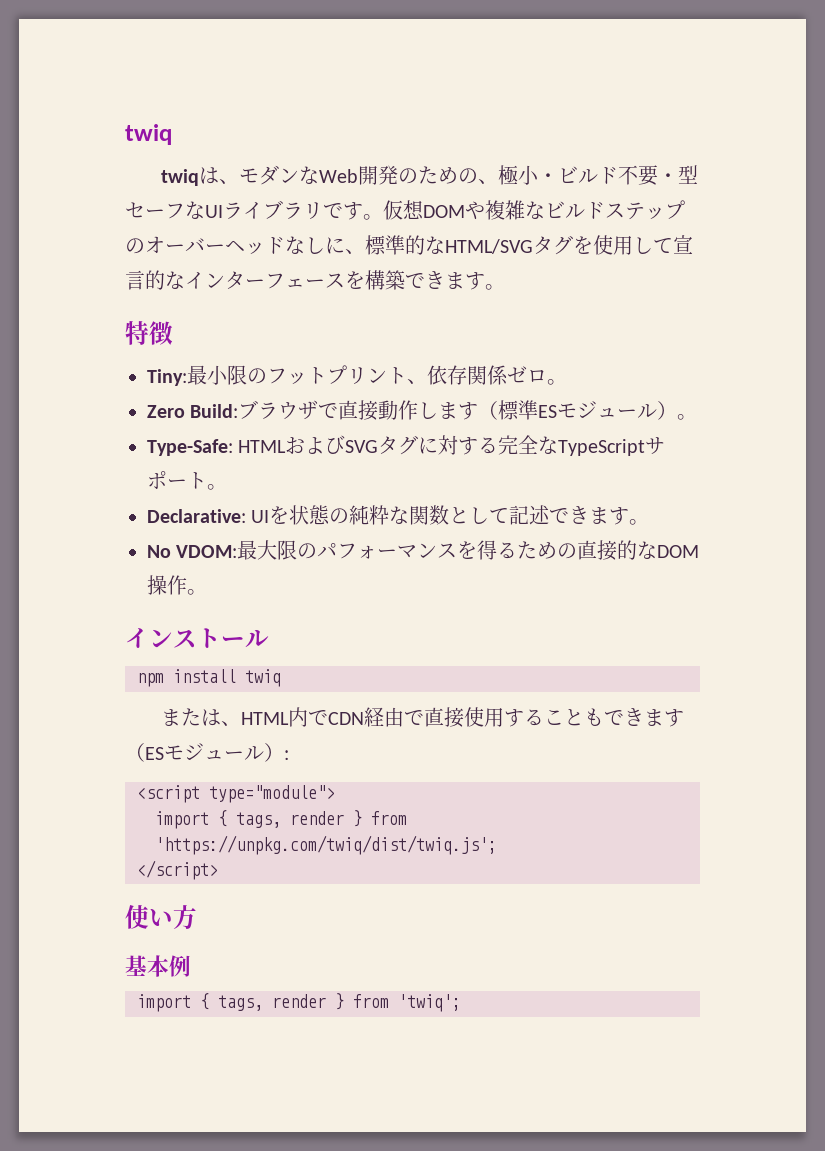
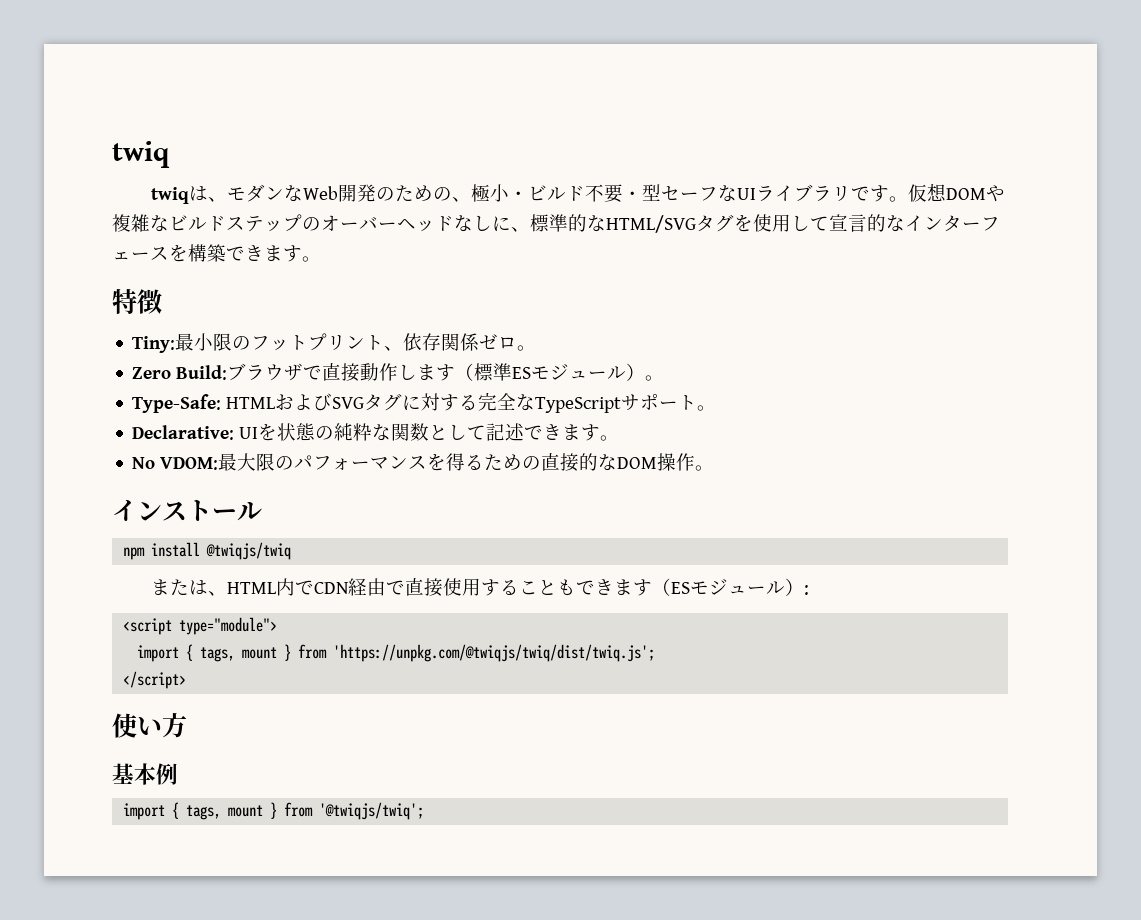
[245,669,281,687] twiq -> [206,542,292,560] @twiqjs/twiq
[290,810,407,827] [155,835,497,855] render } from 'https://unpkg.com/twiq/dist/twiq.js'; -> [242,644,656,662] mount } from 'https://unpkg.com/@twiqjs/twiq/dist/twiq.js';
[272,993,461,1012] render } from 'twiq'; -> [228,802,425,820] mount } from '@twiqjs/twiq';

